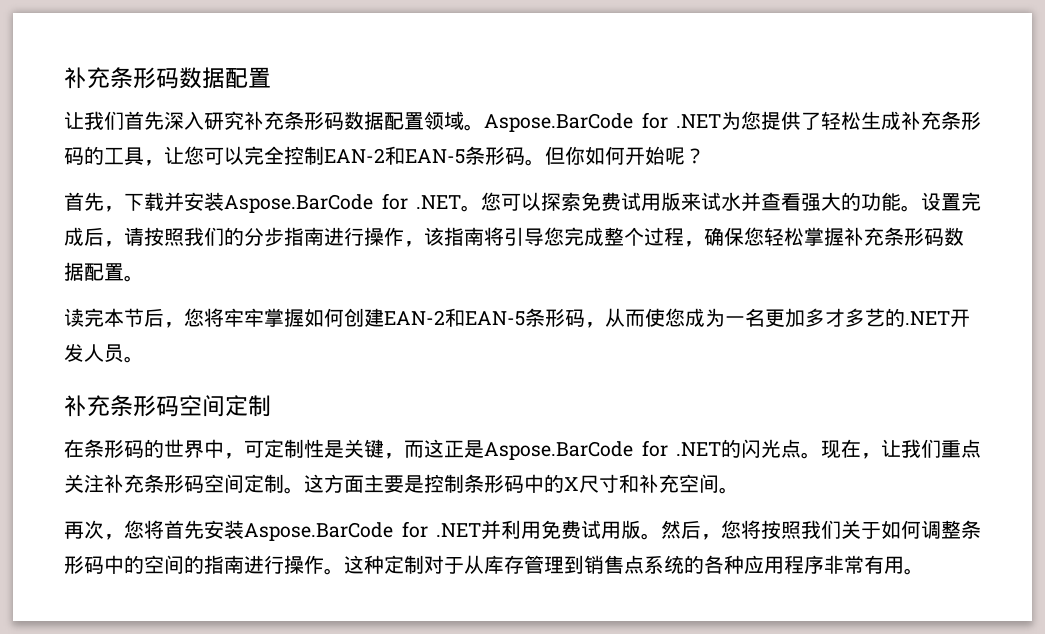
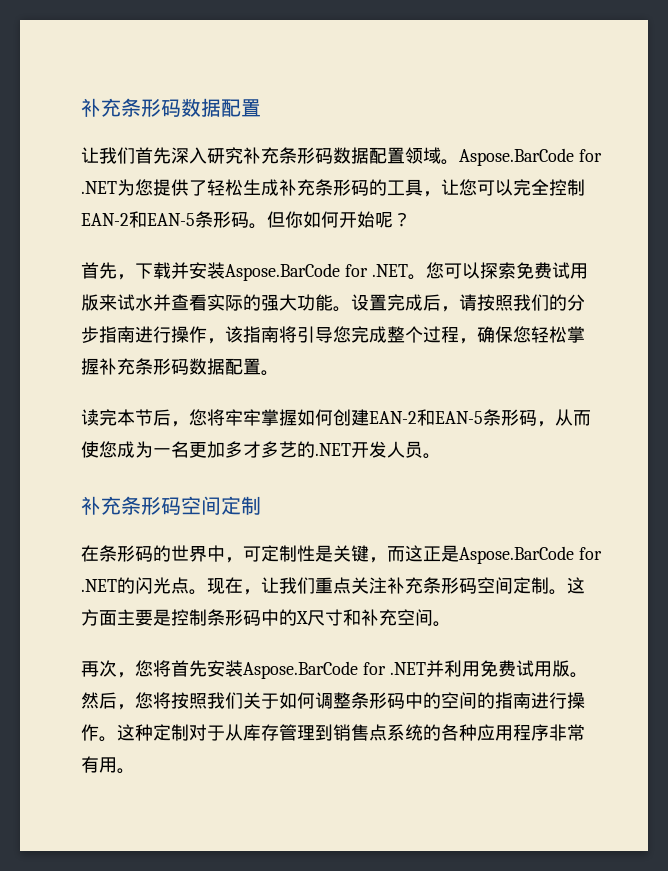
[801,192,861,211] 强大的 -> [207,294,297,311] 实际的强大

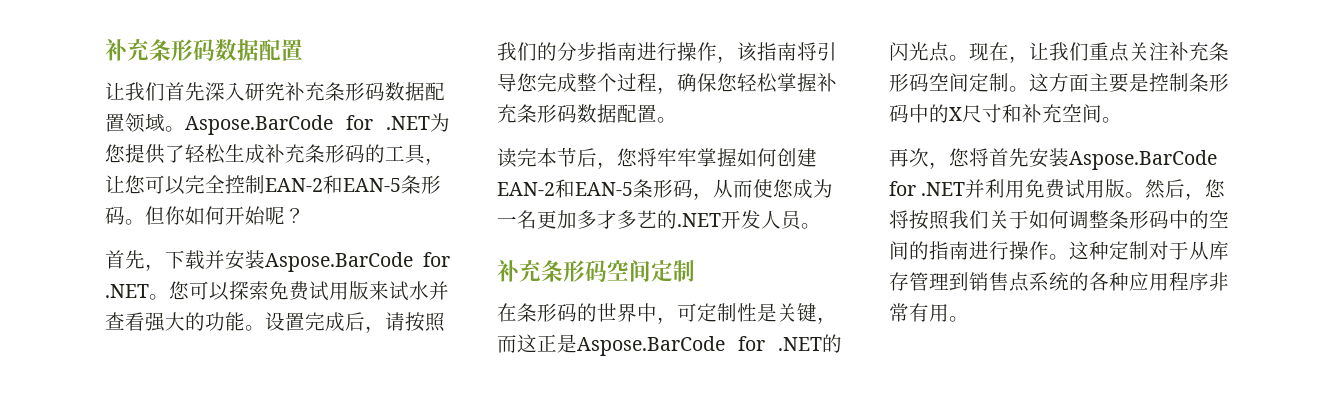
[207,294,297,311] 实际的强大 -> [145,312,205,332] 强大的

